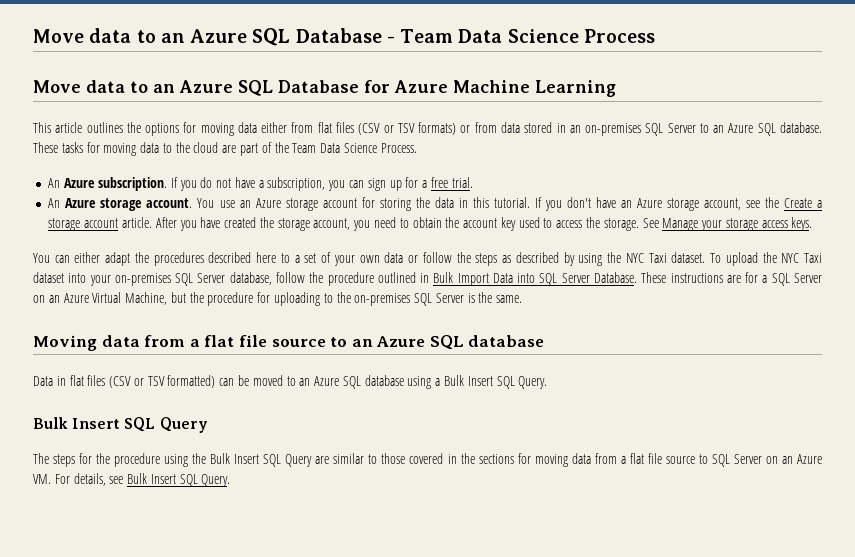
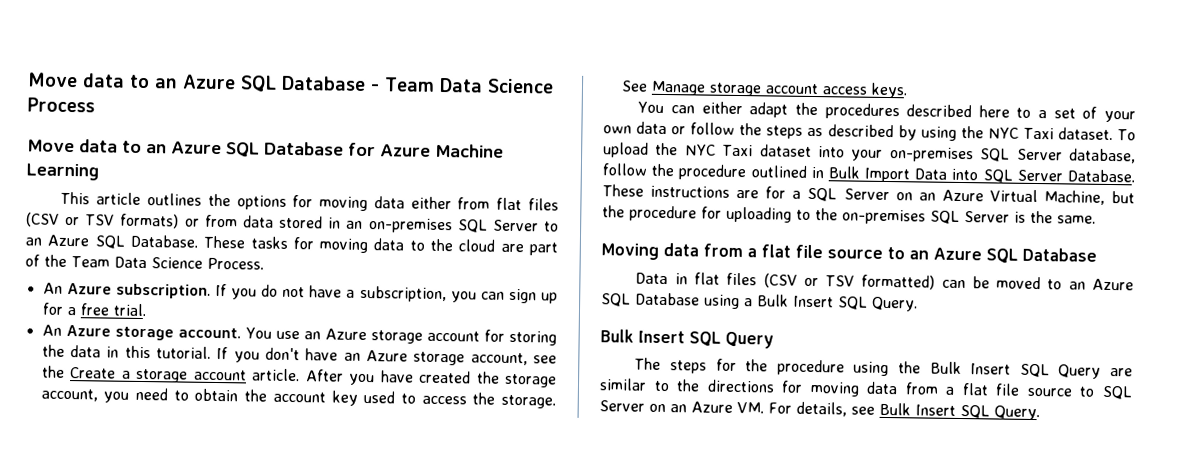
[779,122,822,133] database. -> [129,234,198,248] Database.
[701,218,758,231] your storage -> [708,82,819,97] storage account
[468,335,545,347] database -> [1022,247,1097,262] Database
[364,375,404,386] database -> [635,292,700,306] Database
[381,453,514,464] those covered in the sections -> [676,379,775,393] the directions

